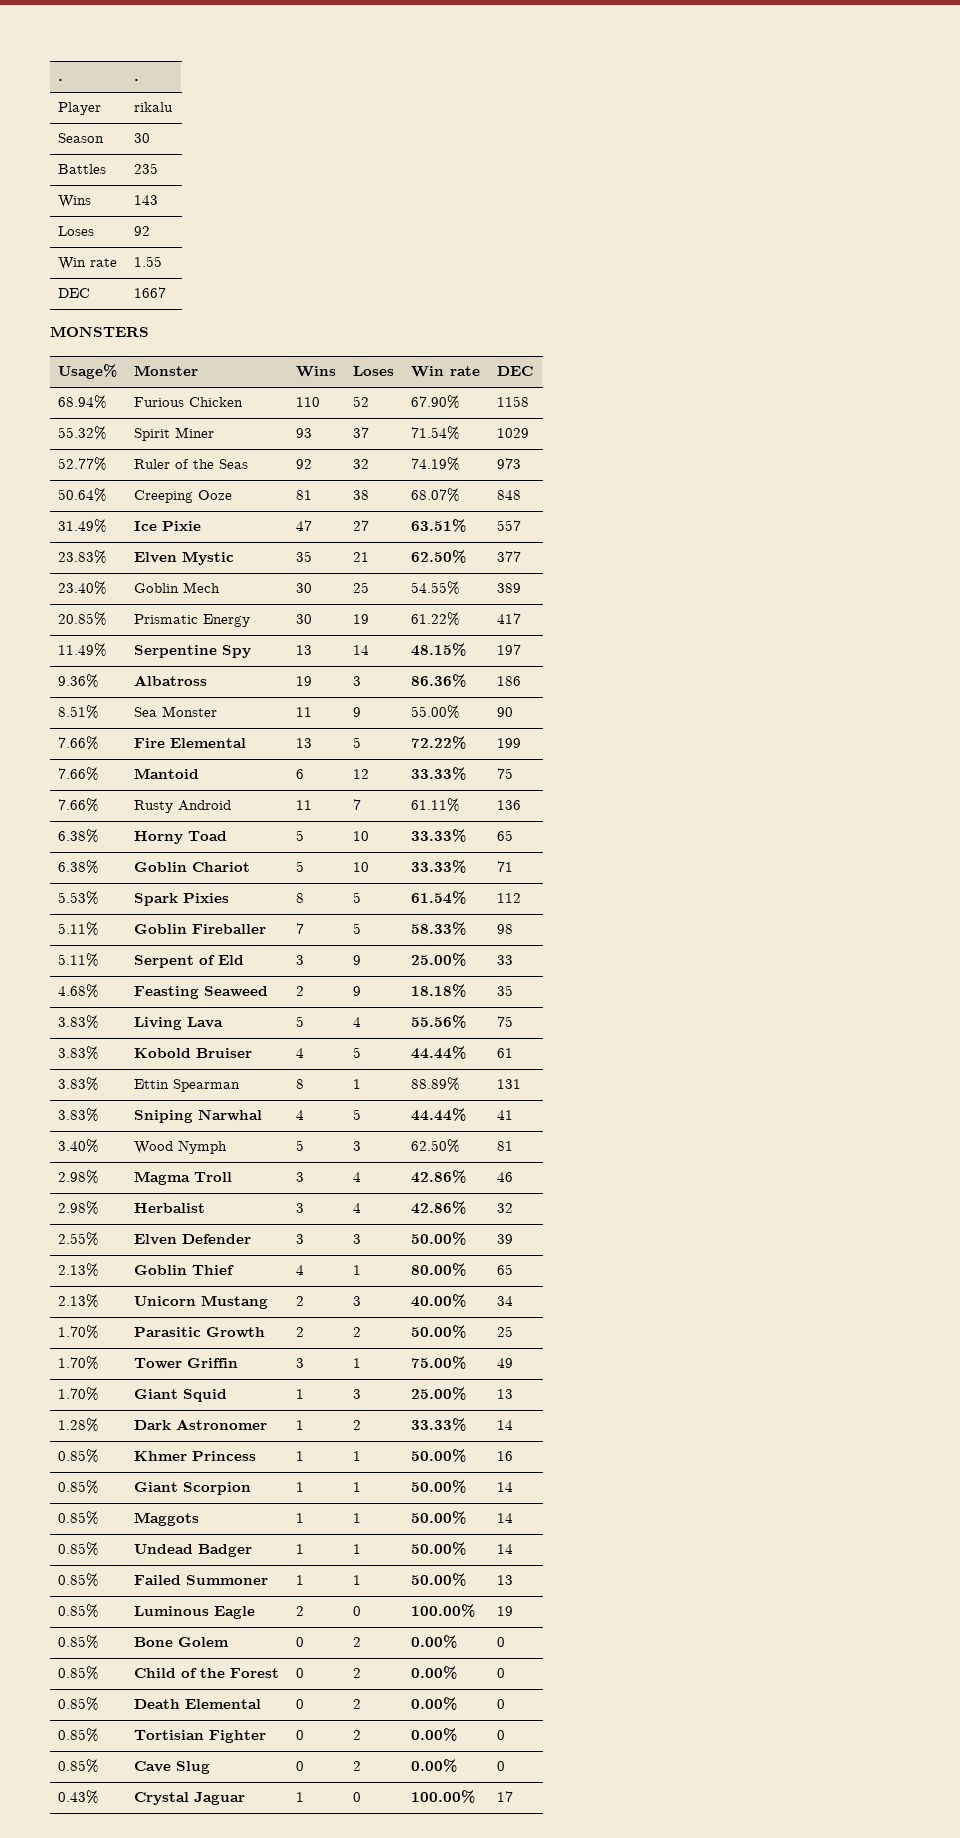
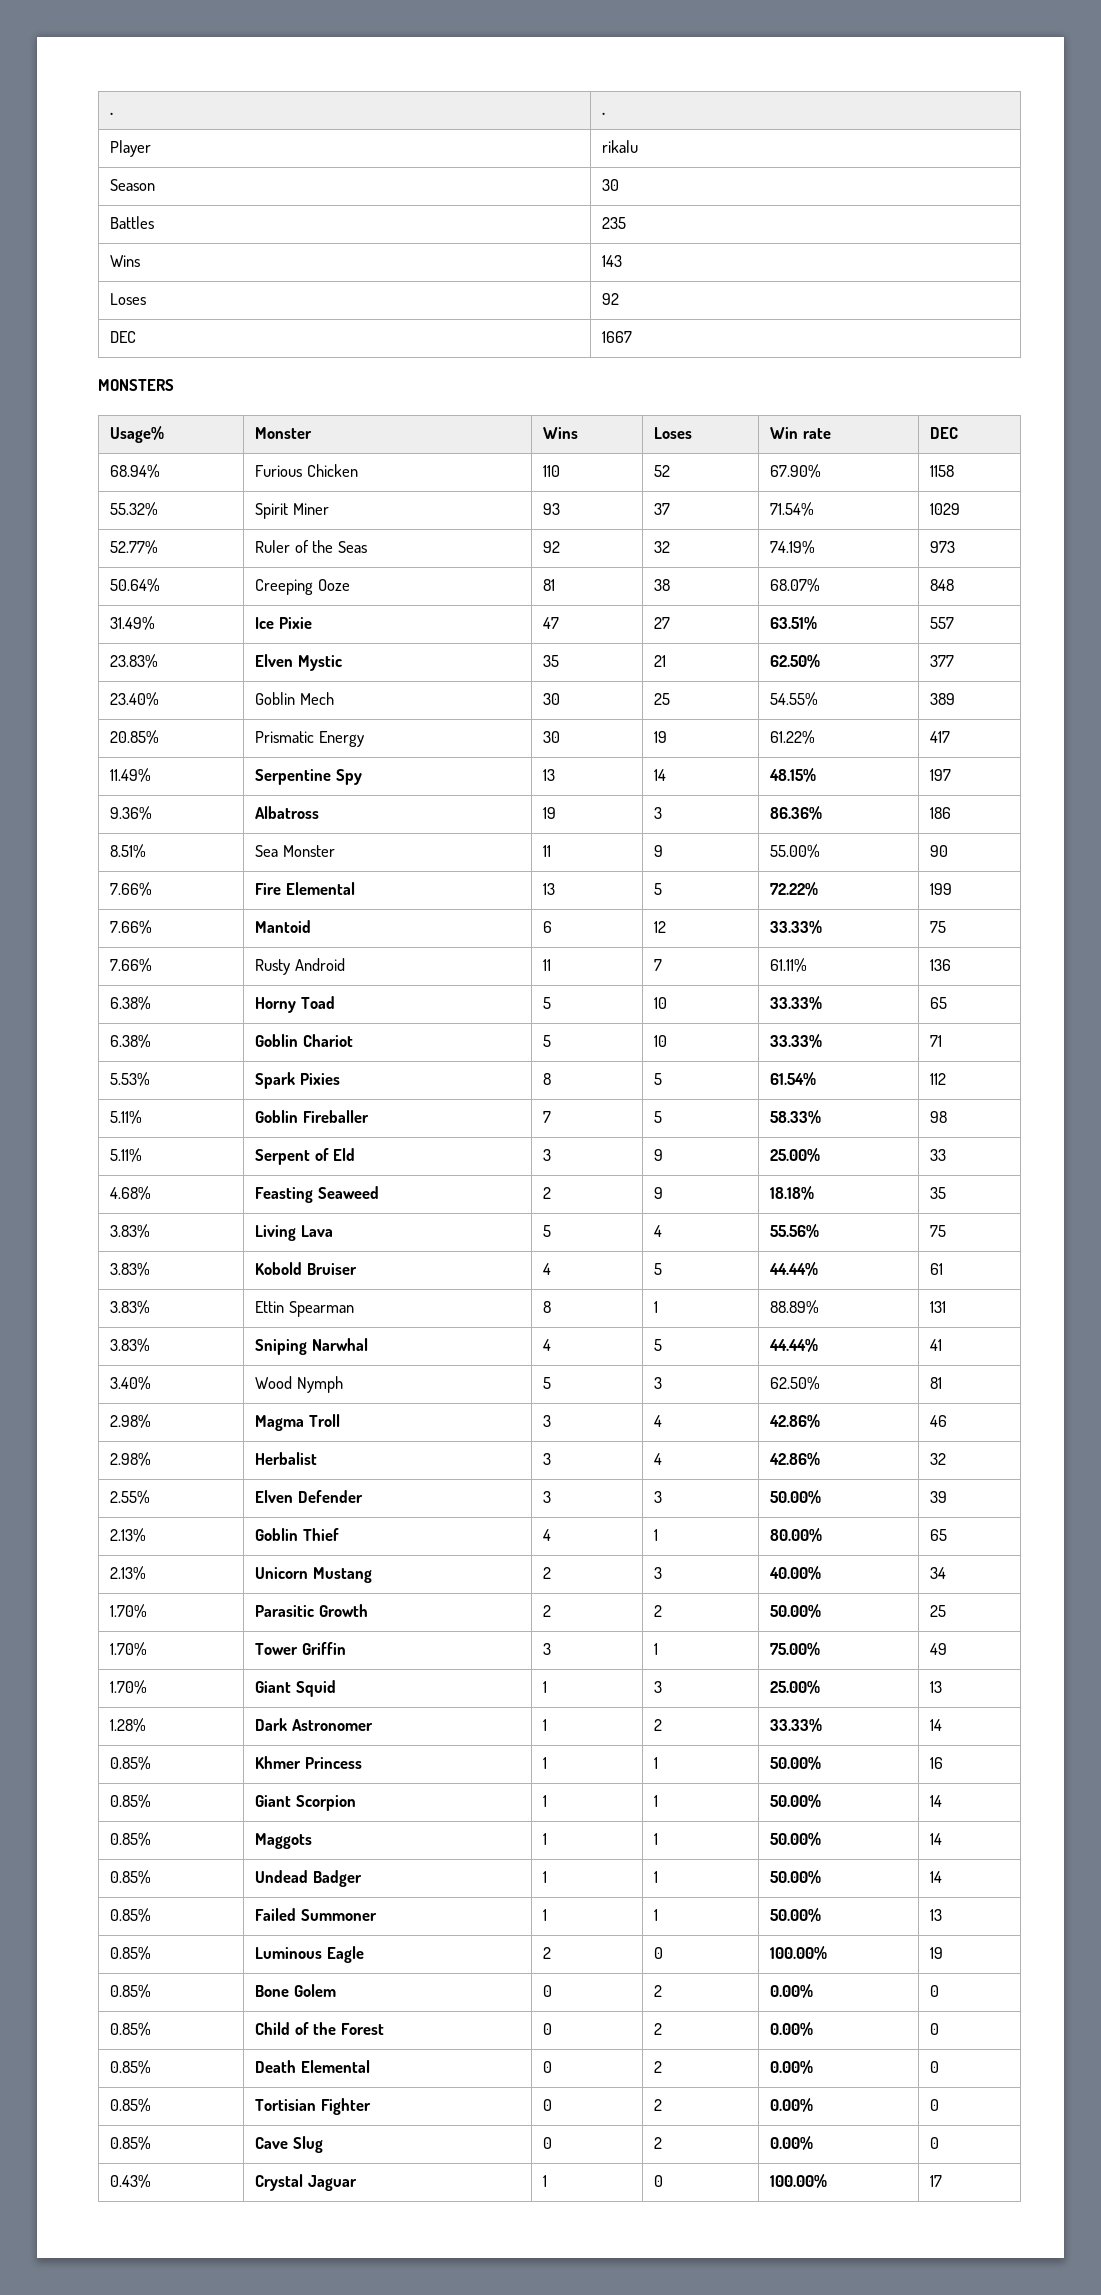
[58,257,118,270] [134,256,163,267] // Win rate | 1.55 -> (620, 299) none

